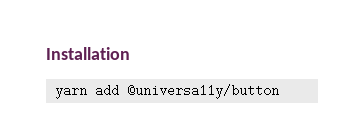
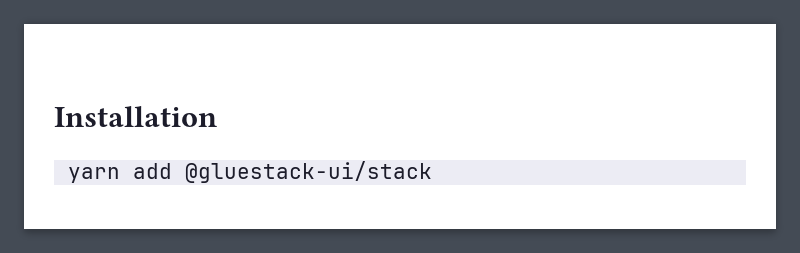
[126,84,279,99] @universa11y/button -> [184,161,432,183] @gluestack-ui/stack

